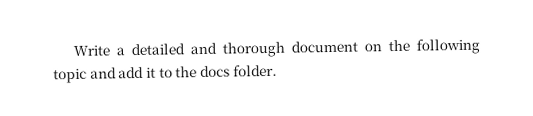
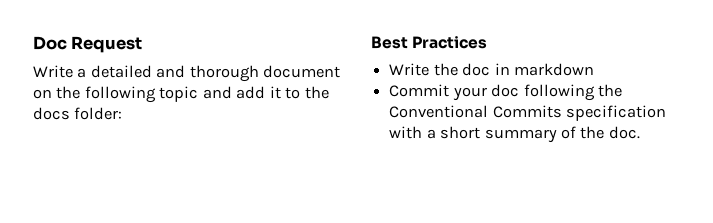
(73, 50) none -> [33,36,143,53] Doc Request //
[232,64,277,77] folder. -> [74,107,123,120] [371,36,488,49] [389,63,594,76] [389,84,622,101] [389,105,667,121] [389,126,640,143] folder: // Best Practices // Write the doc in markdown // Commit your doc following the Conventional Commits specification with a short summary of the doc.

